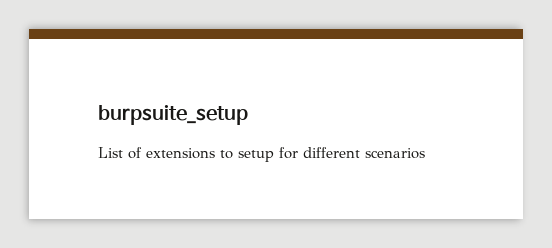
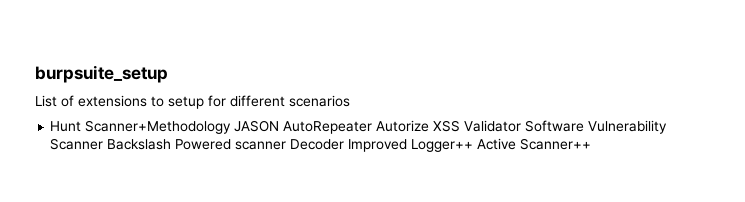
(425, 153) none -> [50,120,668,134] [50,138,592,152] // Hunt Scanner+Methodology JASON AutoRepeater Autorize XSS Validator Software Vulnerability Scanner Backslash Powered scanner Decoder Improved Logger++ Active Scanner++

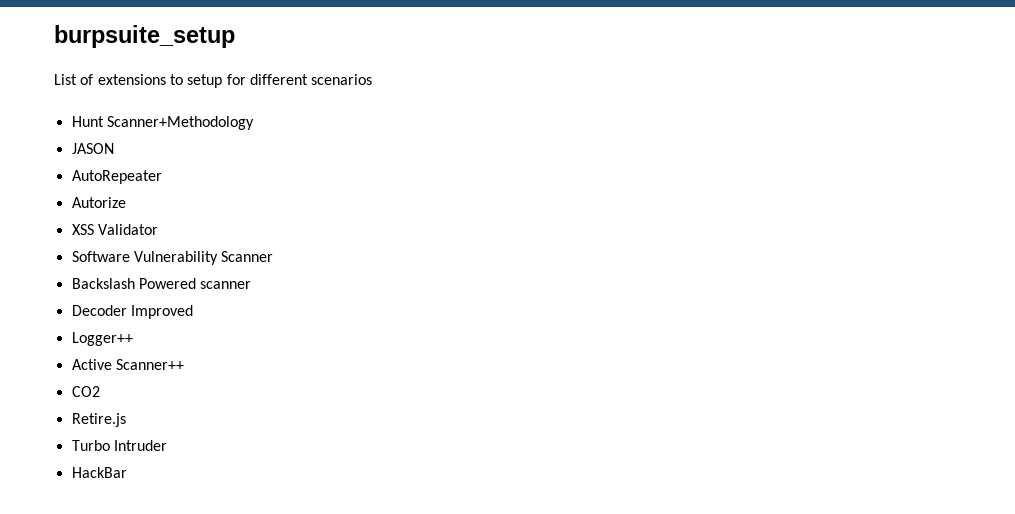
(232, 127) none -> (254, 123) //
(280, 126) none -> (114, 148) //
(373, 127) none -> (162, 177) //
(430, 126) none -> (126, 202) //
(522, 126) none -> (158, 229) //
(104, 144) none -> (274, 256) //
(287, 145) none -> (252, 285) //
(408, 145) none -> (193, 312) //
(474, 145) none -> (133, 339) //
(592, 144) none -> [71,386,100,397] [71,413,126,427] [71,440,167,451] [71,467,127,478] // CO2 // Retire.js // Turbo Intruder // HackBar

